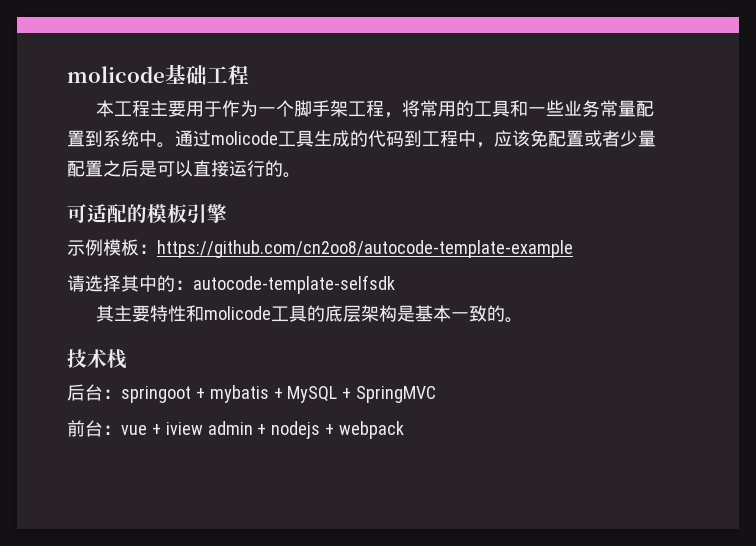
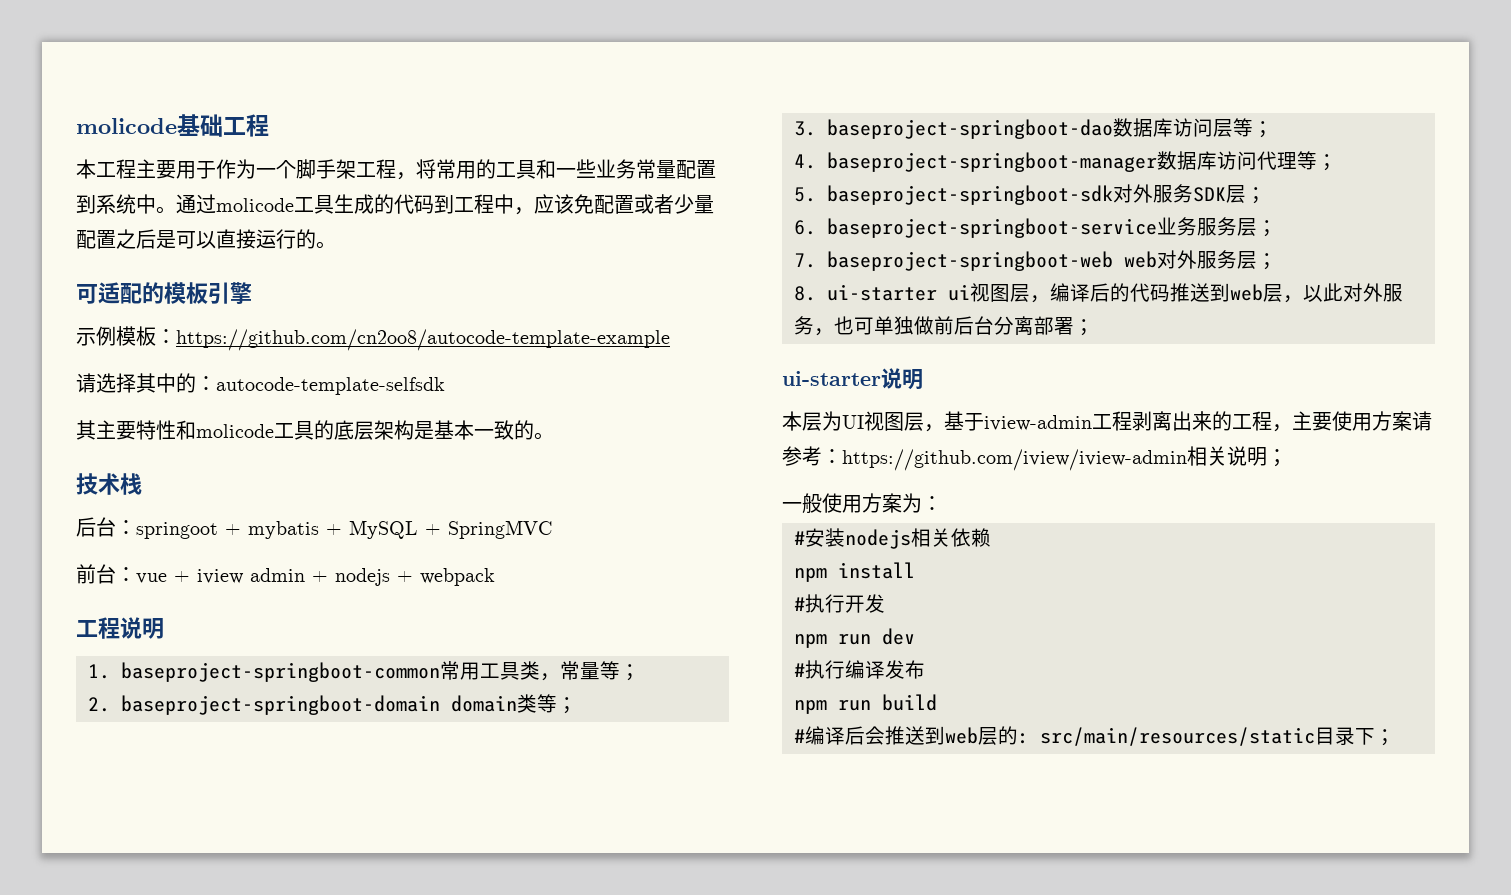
(405, 430) none -> [76,617,164,639] [88,661,640,682] [88,694,577,715] [794,118,1273,139] [794,151,1337,172] [794,184,1266,205] [794,217,1277,238] [794,250,1277,271] [794,283,1403,303] [794,316,1094,336] [782,368,923,390] [782,411,1432,432] [782,446,1287,471] [782,493,942,513] [794,528,991,549] [794,562,915,582] [794,594,885,613] [794,628,915,648] [794,660,925,679] [794,694,937,714] [794,726,1395,746] // 工程说明 // 1. baseproject-springboot-common常用工具类，常量等； // 2. baseproject-springboot-domain domain类等； // 3. baseproject-springboot-dao数据库访问层等； // 4. baseproject-springboot-manager数据库访问代理等； // 5. baseproject-springboot-sdk对外服务SDK层； // 6. baseproject-springboot-service业务服务层； // 7. baseproject-springboot-web web对外服务层； // 8. ui-starter ui视图层，编译后的代码推送到web层，以此对外服务，也可单独做前后台分离部署； // ui-starter说明 // 本层为UI视图层，基于iview-admin工程剥离出来的工程，主要使用方案请参考：https://github.com/iview/iview-admin相关说明； // 一般使用方案为： // #安装nodejs相关依赖 // npm install // #执行开发 // npm run dev // #执行编译发布 // npm run build // #编译后会推送到web层的: src/main/resources/static目录下；

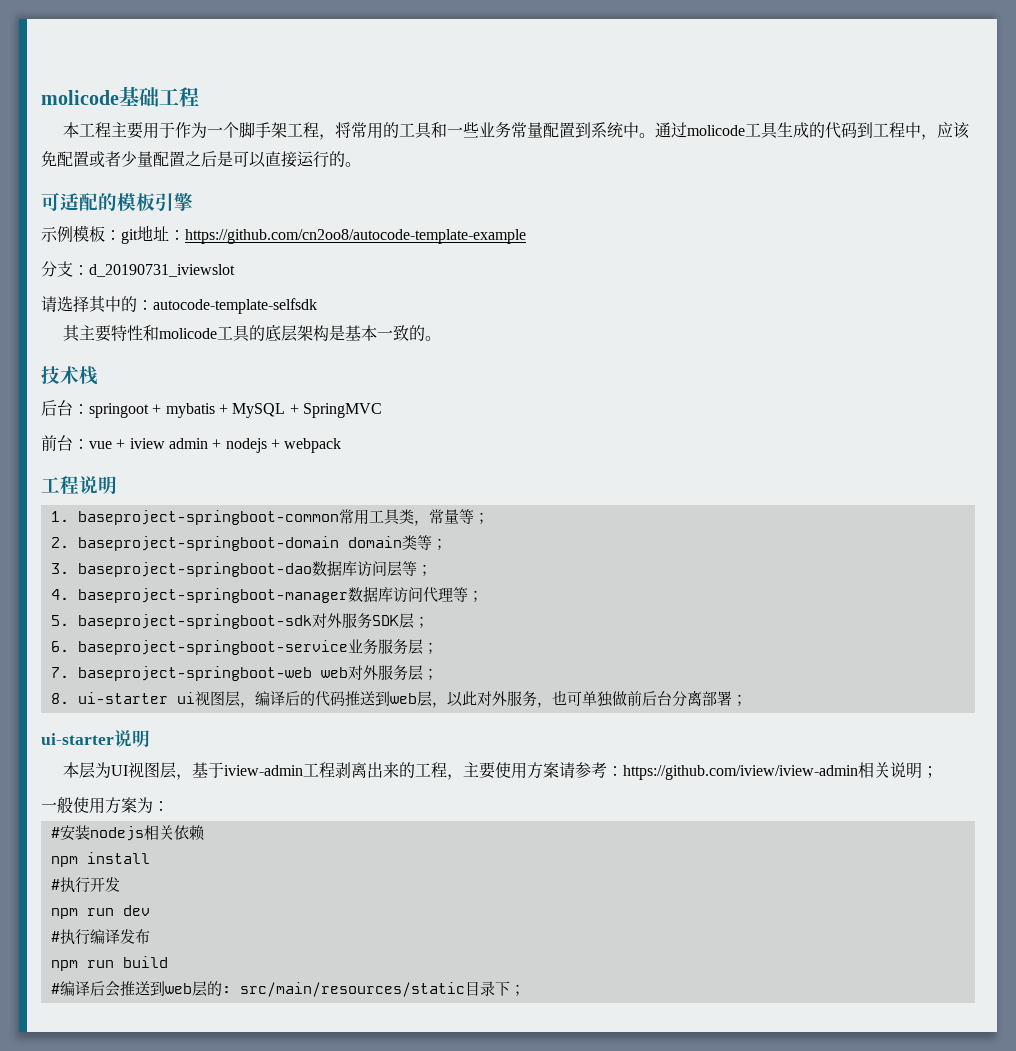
(176, 336) none -> [121,225,185,244] git地址：
(670, 340) none -> [41,261,235,277] // 分支：d_20190731_iviewslot

